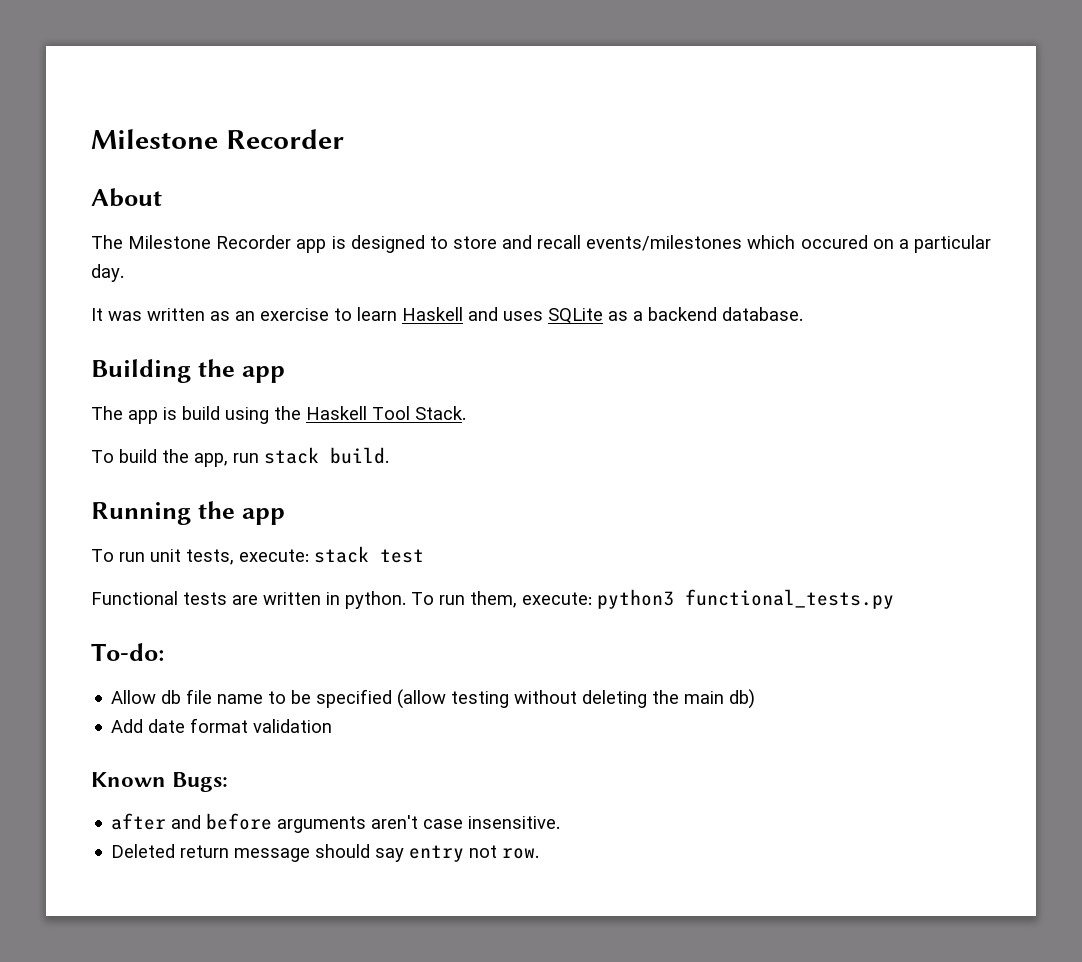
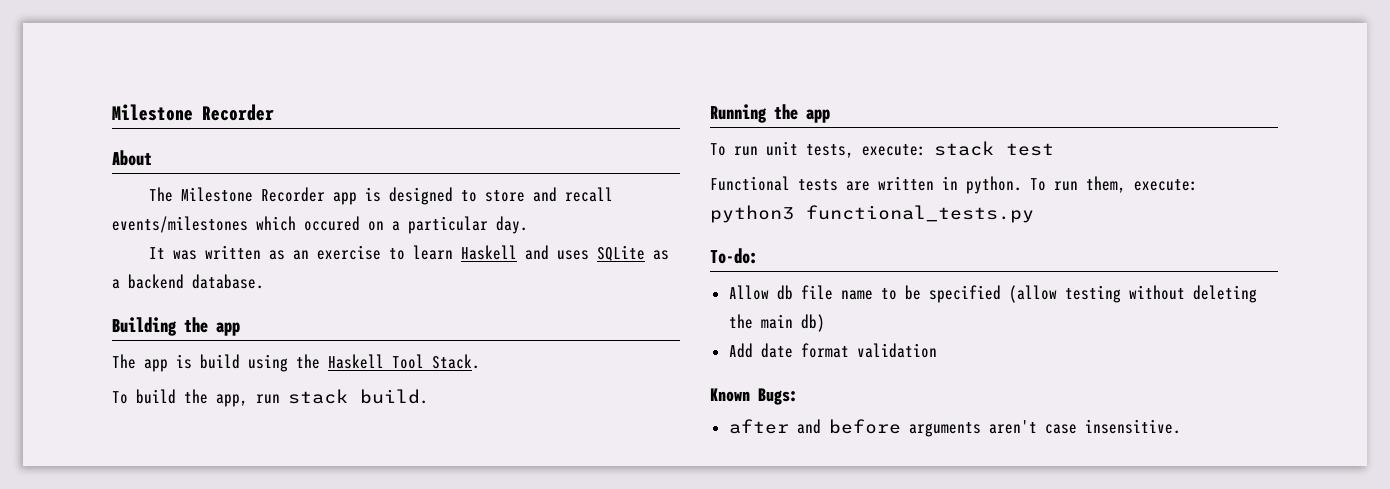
[111,844,540,862] // Deleted return message should say entry not row. -> (1181, 426) none

